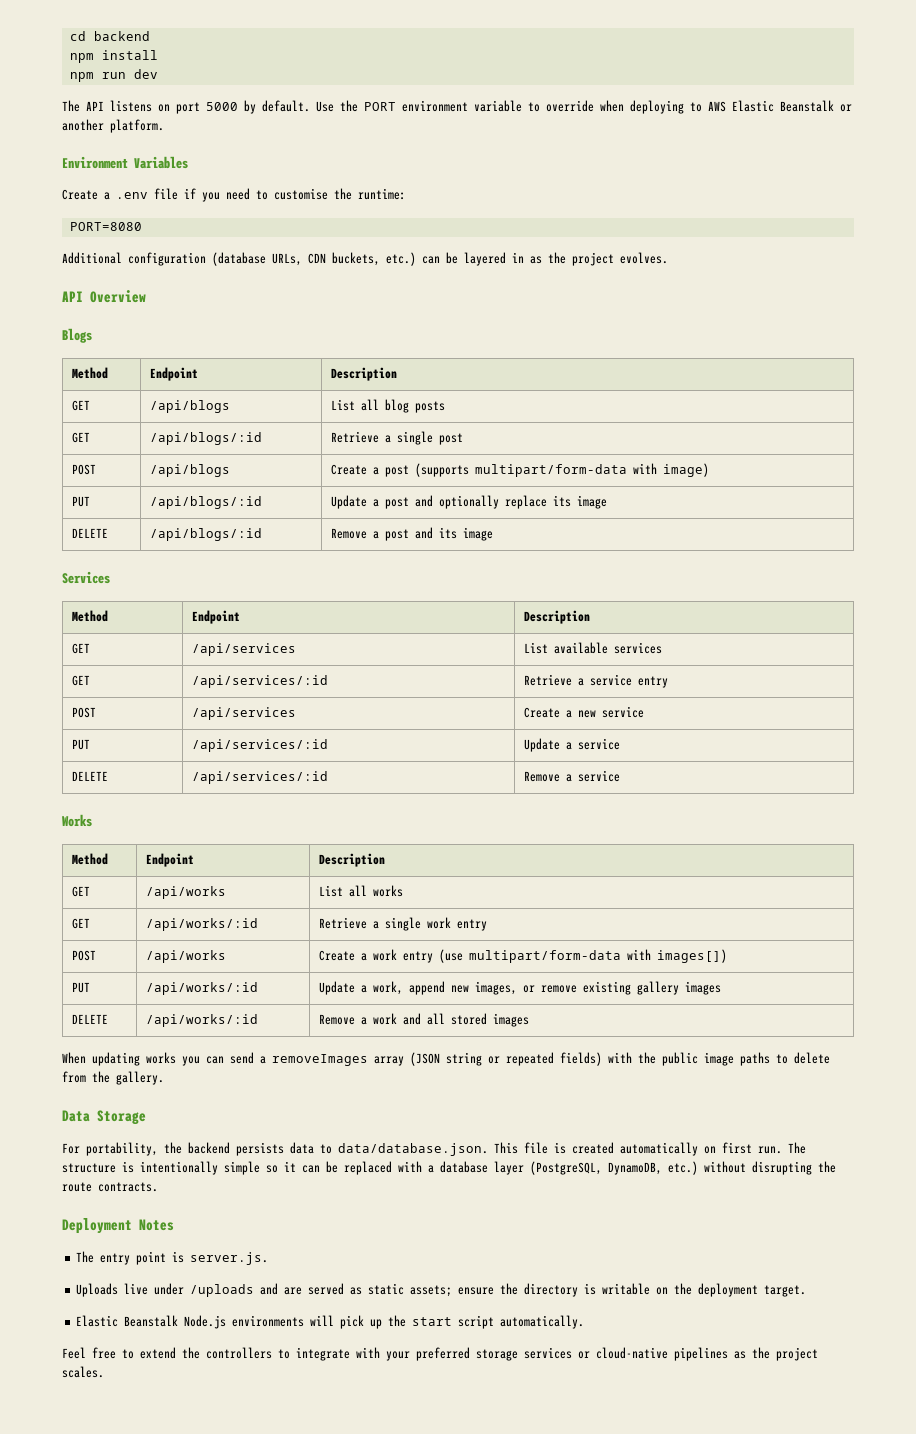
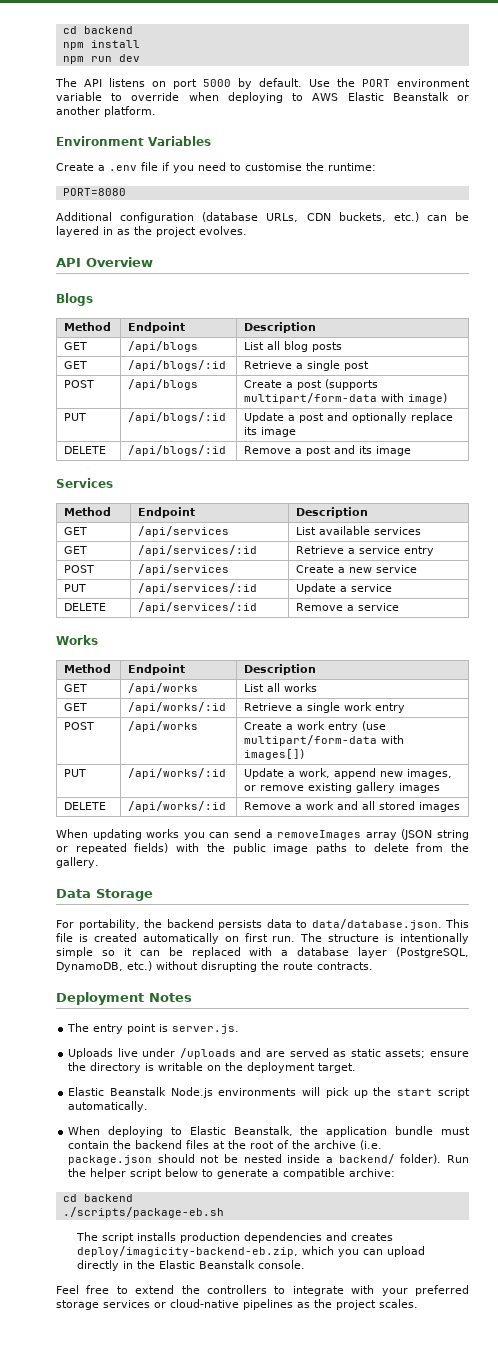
(585, 1322) none -> [68,1126,471,1137] [68,1140,383,1150] [68,1154,470,1165] [68,1168,396,1179] [62,1194,133,1202] [62,1207,224,1218] [75,1232,393,1243] [76,1246,425,1257] [76,1260,305,1271] // When deploying to Elastic Beanstalk, the application bundle must contain the backend files at the root of the archive (i.e. package.json should not be nested inside a backend/ folder). Run the helper script below to generate a compatible archive: // cd backend // ./scripts/package-eb.sh // The script installs production dependencies and creates deploy/imagicity-backend-eb.zip, which you can upload directly in the Elastic Beanstalk console.

